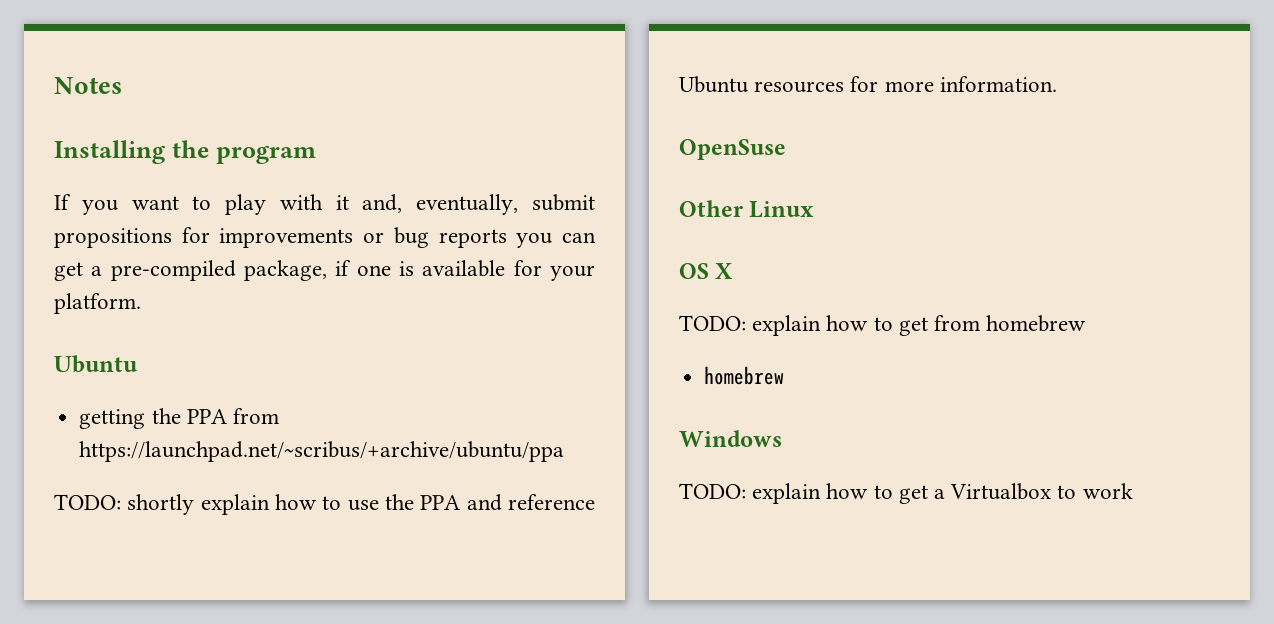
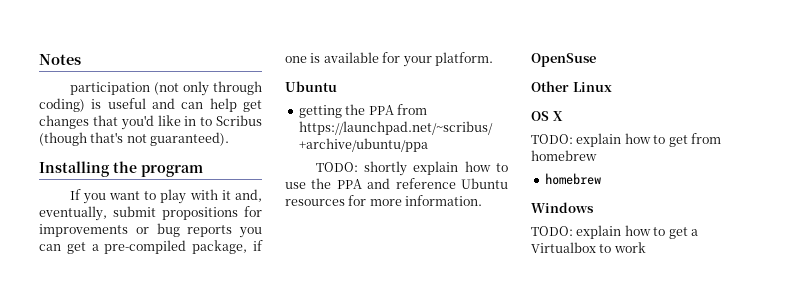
(122, 85) none -> [69,81,262,96] [39,98,262,112] [39,115,262,130] [39,132,230,146] // participation (not only through coding) is useful and can help get changes that you'd like in to Scribus (though that's not guaranteed).

